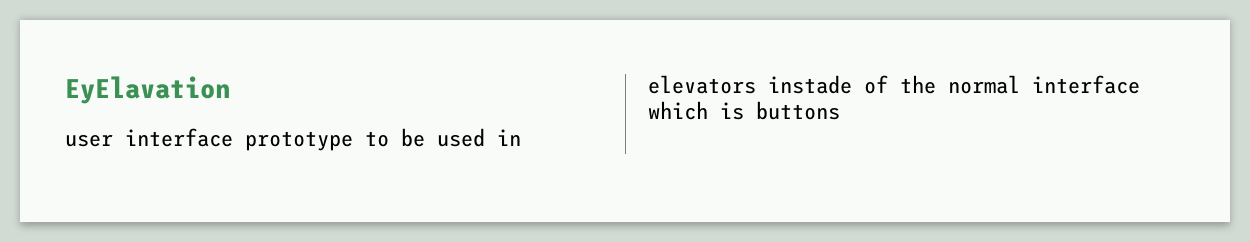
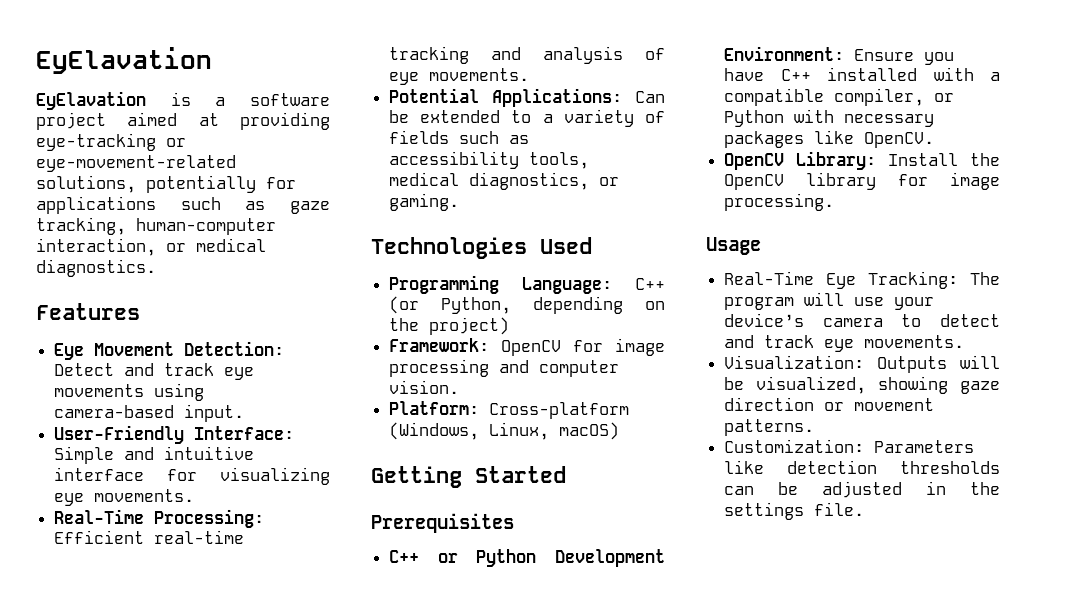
[65,128,521,151] [648,75,1140,94] [648,101,840,120] user interface prototype to be used in elevators instade of the normal interface which is buttons -> [36,91,330,110] [36,112,330,130] [36,133,186,151] [36,155,236,172] [36,175,296,193] [36,196,330,214] [36,217,276,235] [36,238,266,256] [36,259,156,277] [36,303,140,320] [54,341,285,360] [54,363,255,380] [54,383,205,401] [54,404,245,422] [54,425,295,444] [54,446,255,464] [54,467,330,485] [54,489,195,506] [54,509,265,528] [54,530,245,544] [389,46,665,64] [389,68,530,85] [389,88,665,107] [389,109,665,127] [389,130,530,144] [389,151,590,169] [389,172,620,190] [389,193,460,211] [371,237,592,259] [389,275,665,294] [389,296,665,314] [389,317,510,335] [389,338,665,356] [389,359,620,377] [389,380,460,394] [389,401,630,419] [389,422,620,440] [371,466,566,488] [371,513,514,533] [389,549,665,567] [724,46,955,65] [724,67,1000,81] [724,88,955,106] [724,109,935,127] [724,130,935,148] [724,151,1000,170] [724,172,1000,190] [724,193,835,211] [706,237,761,255] [724,271,1000,289] [724,292,935,310] [724,313,1000,327] [724,335,965,352] [724,355,1000,373] [724,376,1000,394] [724,397,935,411] [724,419,815,436] [724,439,975,453] [724,460,1000,474] [724,481,1000,498] [724,502,865,520] EyElavation is a software project aimed at providing eye-tracking or eye-movement-related solutions, potentially for applications such as gaze tracking, human-computer interaction, or medical diagnostics. // Features // Eye Movement Detection: Detect and track eye movements using camera-based input. // User-Friendly Interface: Simple and intuitive interface for visualizing eye movements. // Real-Time Processing: Efficient real-time tracking and analysis of eye movements. // Potential Applications: Can be extended to a variety of fields such as accessibility tools, medical diagnostics, or gaming. // Technologies Used // Programming Language: C++ (or Python, depending on the project) // Framework: OpenCV for image processing and computer vision. // Platform: Cross-platform (Windows, Linux, macOS) // Getting Started // Prerequisites // C++ or Python Development Environment: Ensure you have C++ installed with a compatible compiler, or Python with necessary packages like OpenCV. // OpenCV Library: Install the OpenCV library for image processing. // Usage // Real-Time Eye Tracking: The program will use your device’s camera to detect and track eye movements. // Visualization: Outputs will be visualized, showing gaze direction or movement patterns. // Customization: Parameters like detection thresholds can be adjusted in the settings file.

